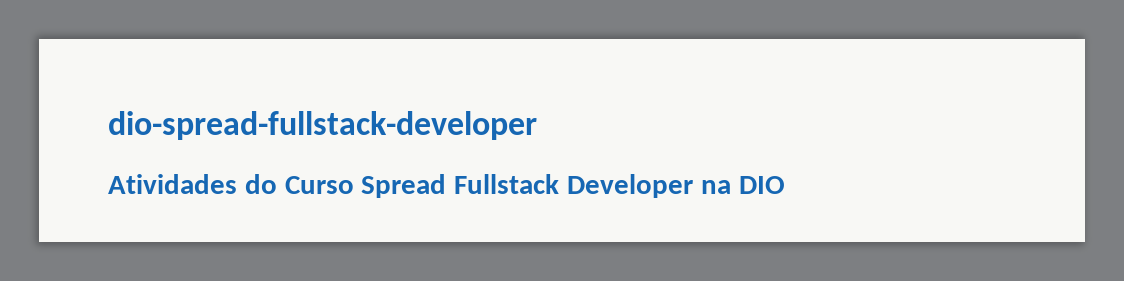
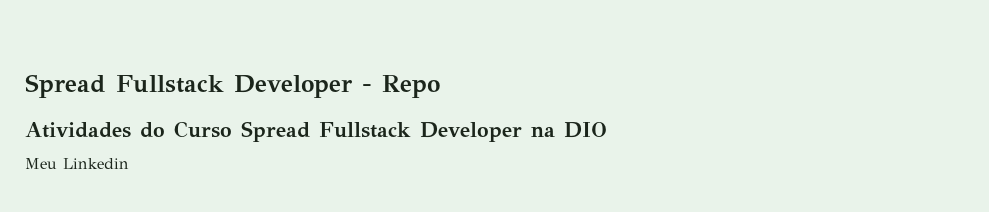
[108,111,537,140] dio-spread-fullstack-developer -> [25,74,440,98] Spread Fullstack Developer - Repo
(785, 185) none -> [25,158,129,169] // Meu Linkedin

